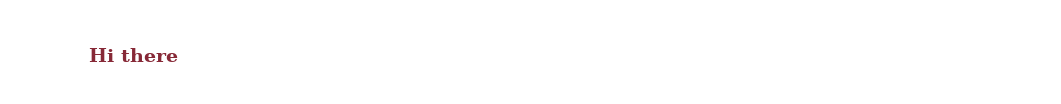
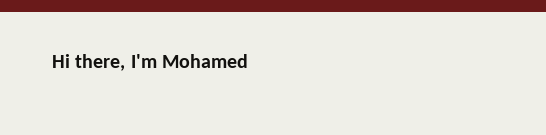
[121,48,178,62] there -> [75,54,248,71] there, I'm Mohamed

